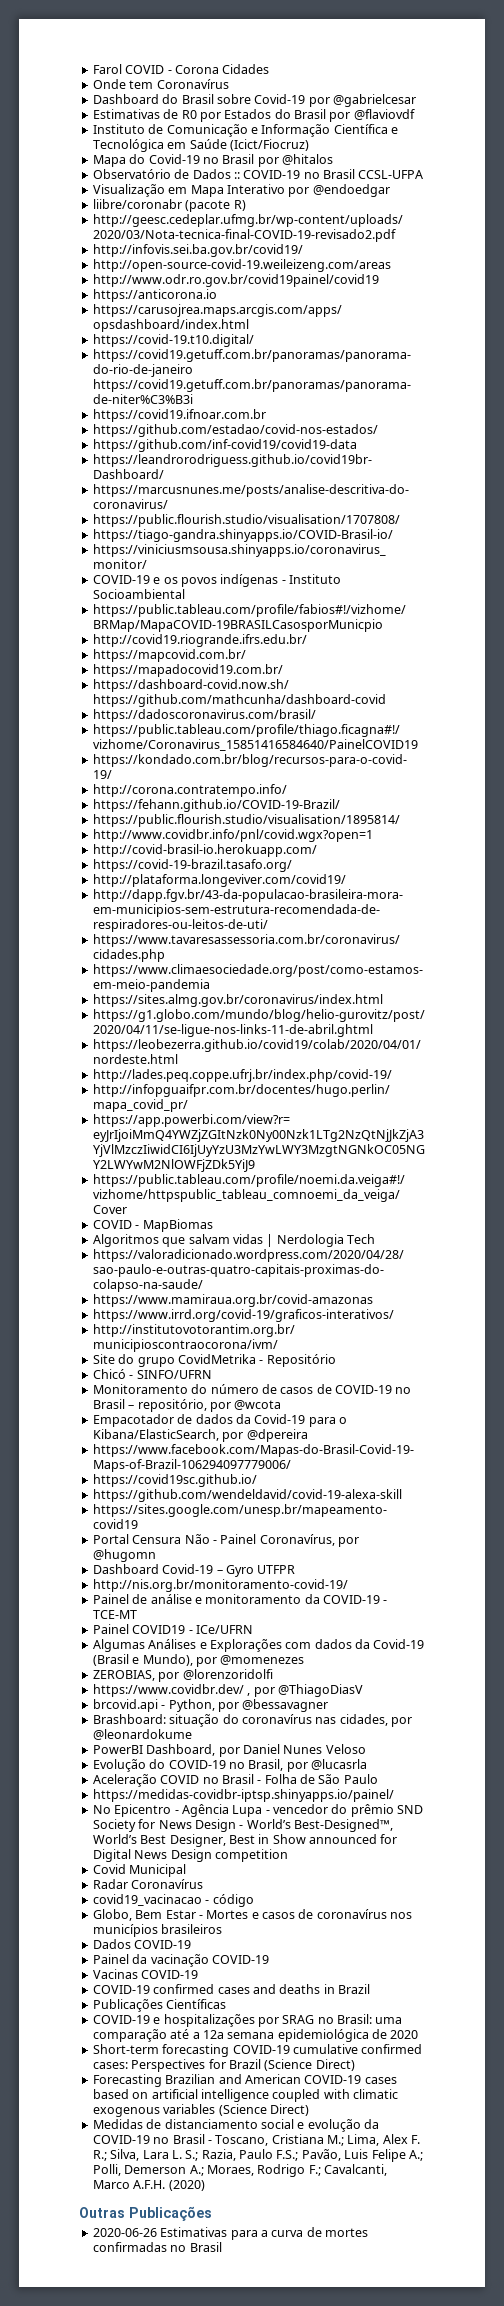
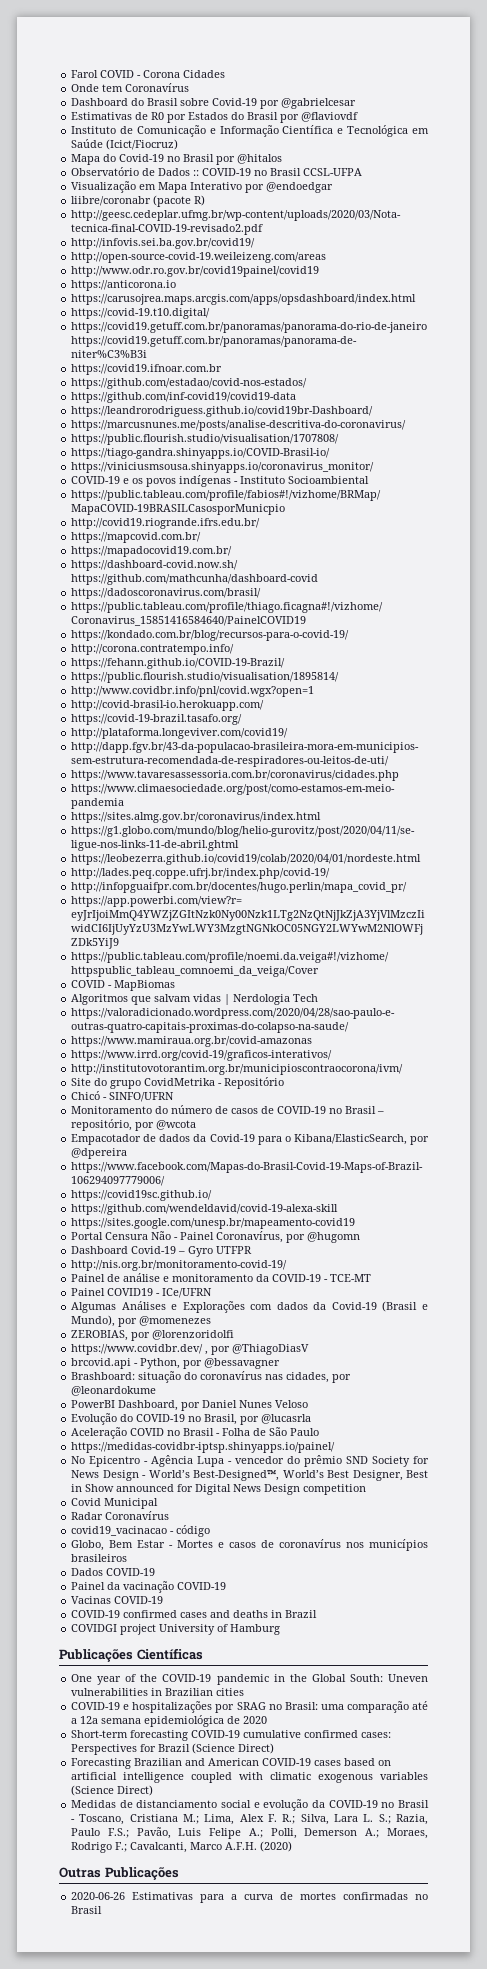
[92,1999,227,2012] Publicações Científicas -> [71,1624,281,1635] [59,1648,203,1662] [71,1674,428,1685] [71,1688,245,1696] COVIDGI project University of Hamburg // Publicações Científicas // One year of the COVID-19 pandemic in the Global South: Uneven vulnerabilities in Brazilian cities

